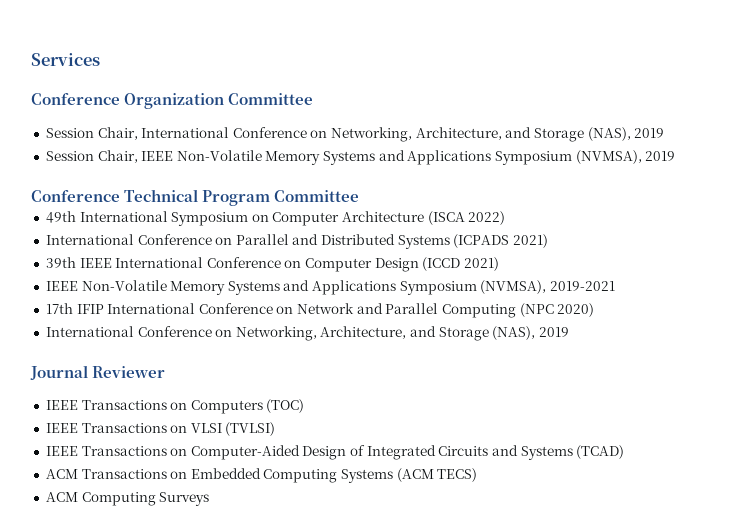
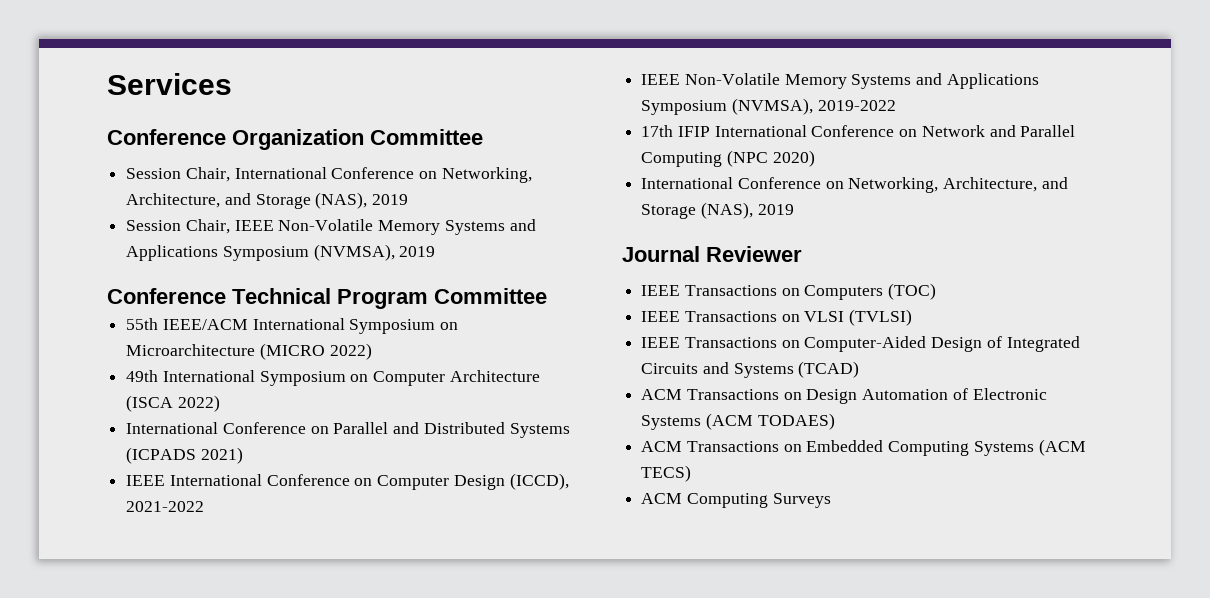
(360, 196) none -> [126,318,459,334] [126,343,372,360] // 55th IEEE/ACM International Symposium on Microarchitecture (MICRO 2022)
[45,257,76,268] 39th -> (243, 455) none
[422,257,500,271] [45,280,616,295] (ICCD 2021) // IEEE Non-Volatile Memory Systems and Applications Symposium (NVMSA), 2019-2021 -> [509,473,569,490] [126,501,205,512] [641,73,1039,89] [641,98,896,115] (ICCD), 2021-2022 // IEEE Non-Volatile Memory Systems and Applications Symposium (NVMSA), 2019-2022
(625, 452) none -> [641,388,1047,404] [641,413,835,430] // ACM Transactions on Design Automation of Electronic Systems (ACM TODAES)

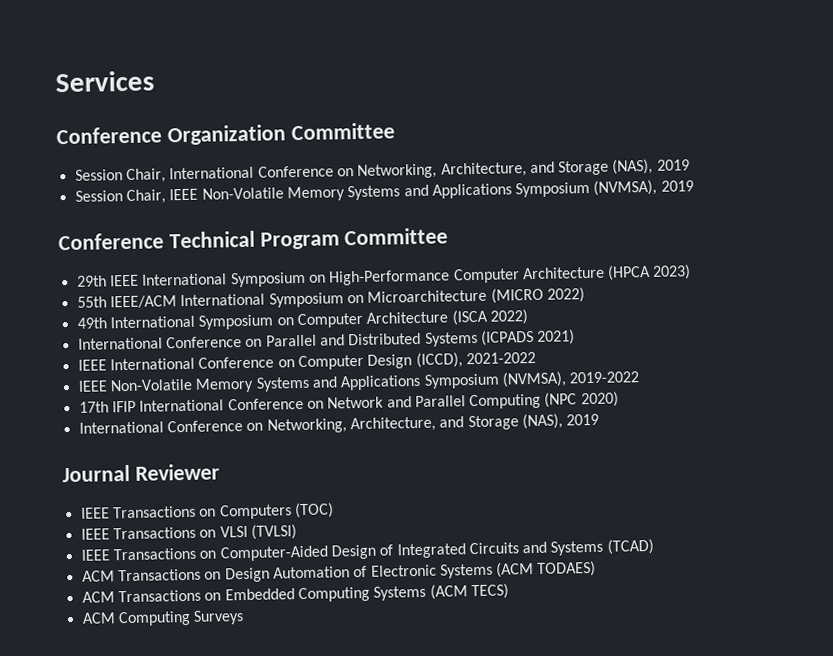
(547, 296) none -> [76,264,692,288] // 29th IEEE International Symposium on High-Performance Computer Architecture (HPCA 2023)

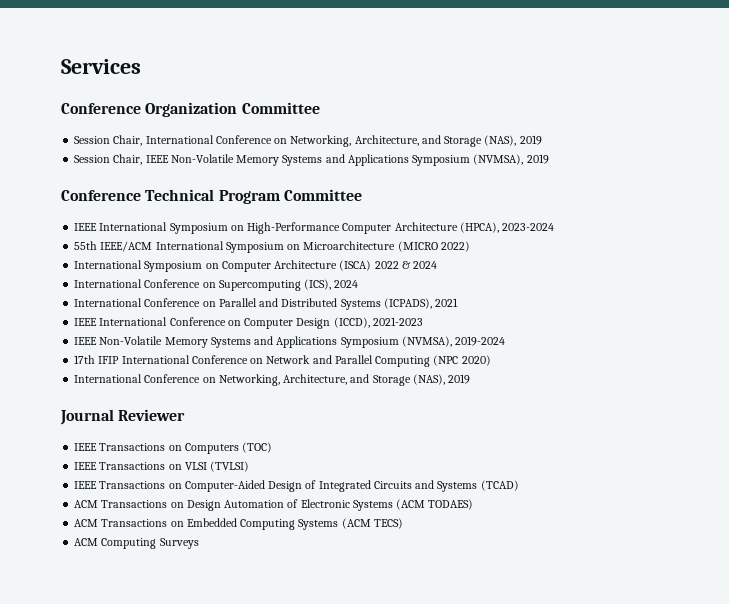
[76,275,107,287] 29th -> (362, 195) none
[607,264,692,281] (HPCA 2023) -> [459,222,555,233] (HPCA), 2023-2024
[76,317,107,329] 49th -> (470, 246) none
[451,309,528,326] (ISCA 2022) -> [339,260,438,271] [74,279,359,291] (ISCA) 2022 & 2024 // International Conference on Supercomputing (ICS), 2024
[480,329,576,346] (ICPADS 2021) -> [383,298,459,309] (ICPADS), 2021
[465,351,536,365] [77,371,640,393] 2021-2022 // IEEE Non-Volatile Memory Systems and Applications Symposium (NVMSA), 2019-2022 -> [372,317,423,326] [74,336,506,348] 2021-2023 // IEEE Non-Volatile Memory Systems and Applications Symposium (NVMSA), 2019-2024

